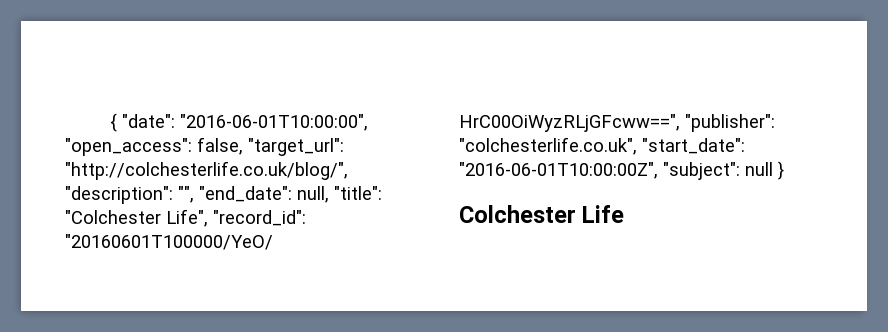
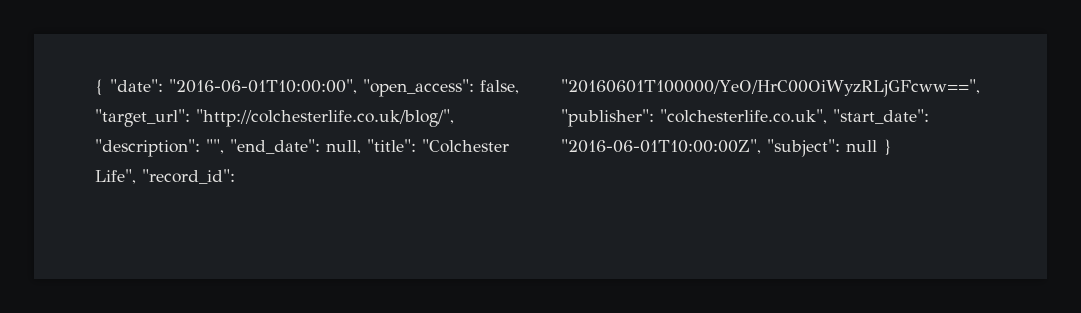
[459,205,625,223] // Colchester Life -> (892, 147) none

